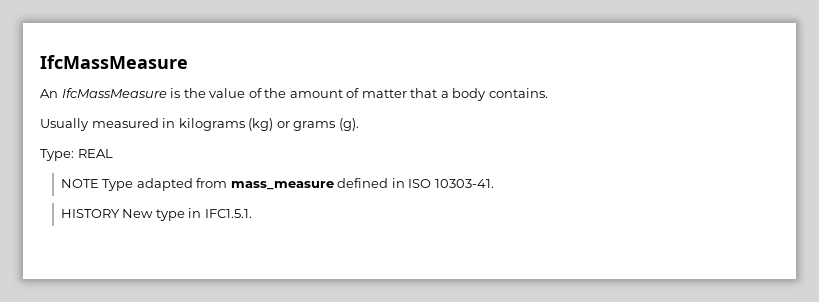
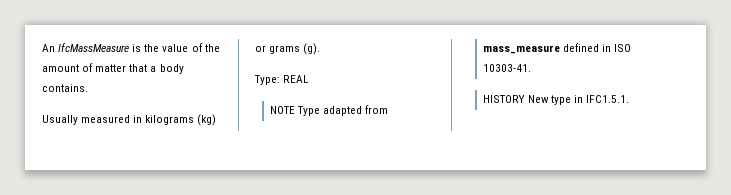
[40,55,188,69] IfcMassMeasure // -> (42, 48) none

